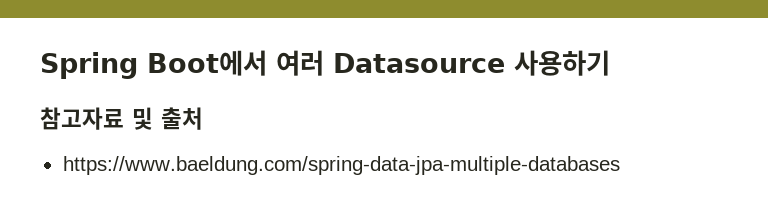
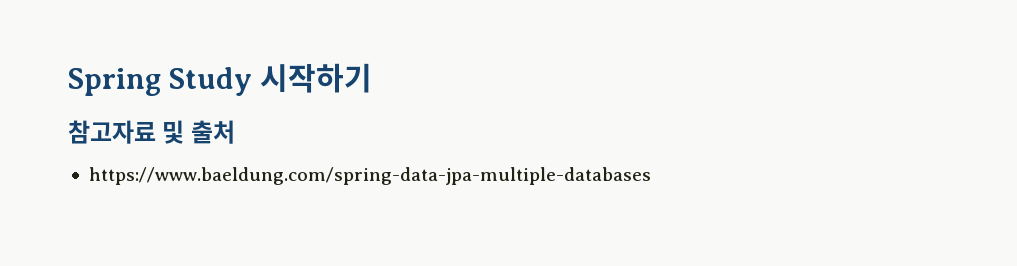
[147,50,610,76] Boot에서 여러 Datasource 사용하기 -> [169,63,373,96] Study 시작하기

